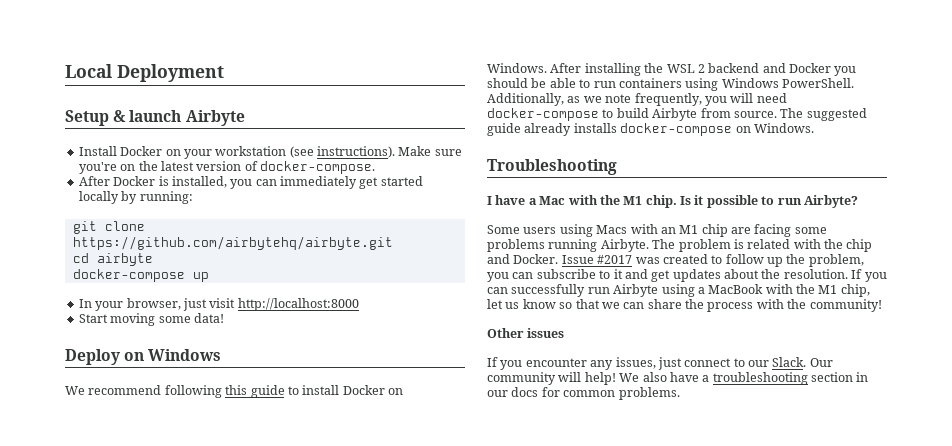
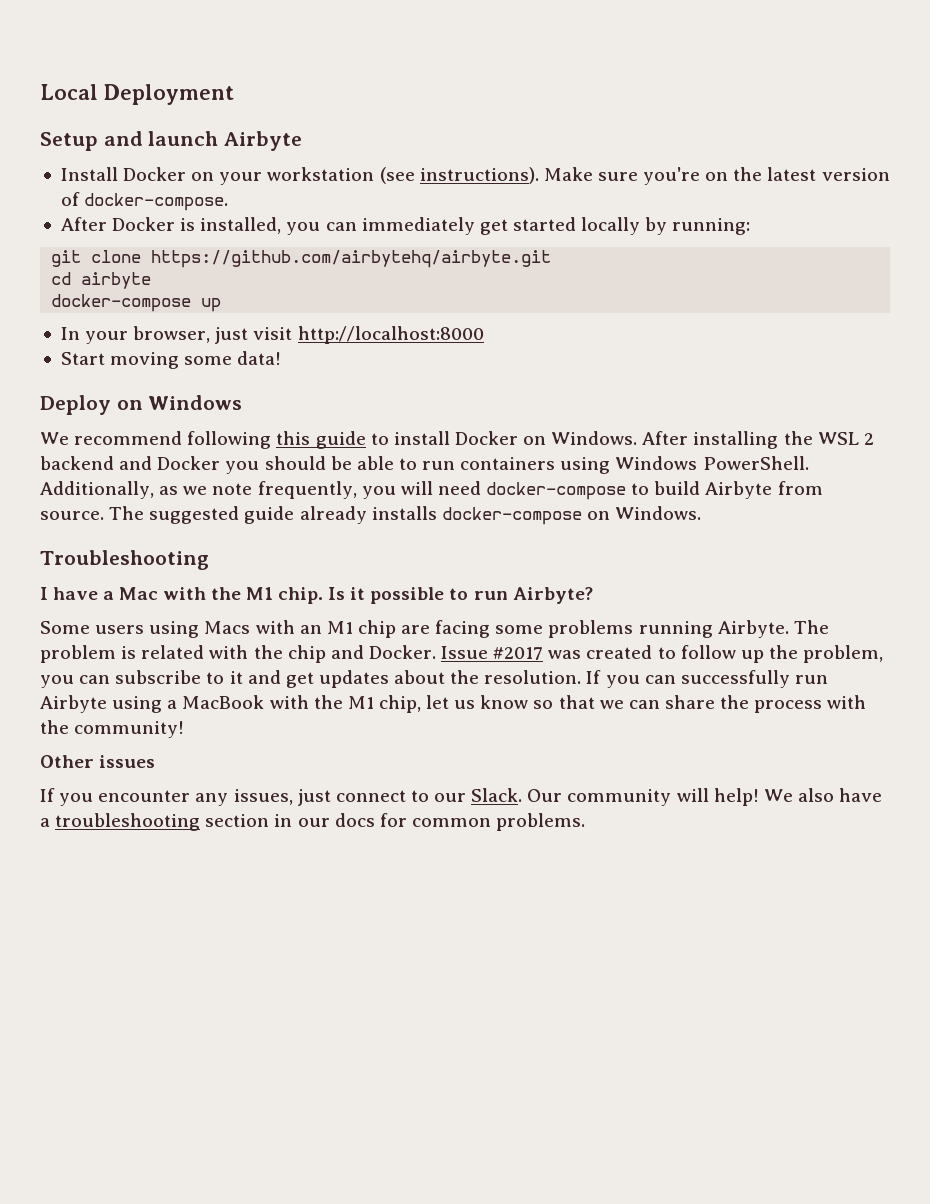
[113,110,127,122] & -> [103,131,143,146] and

